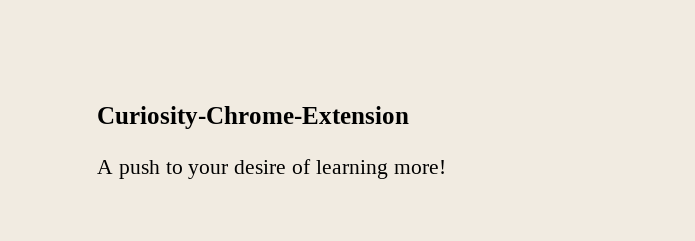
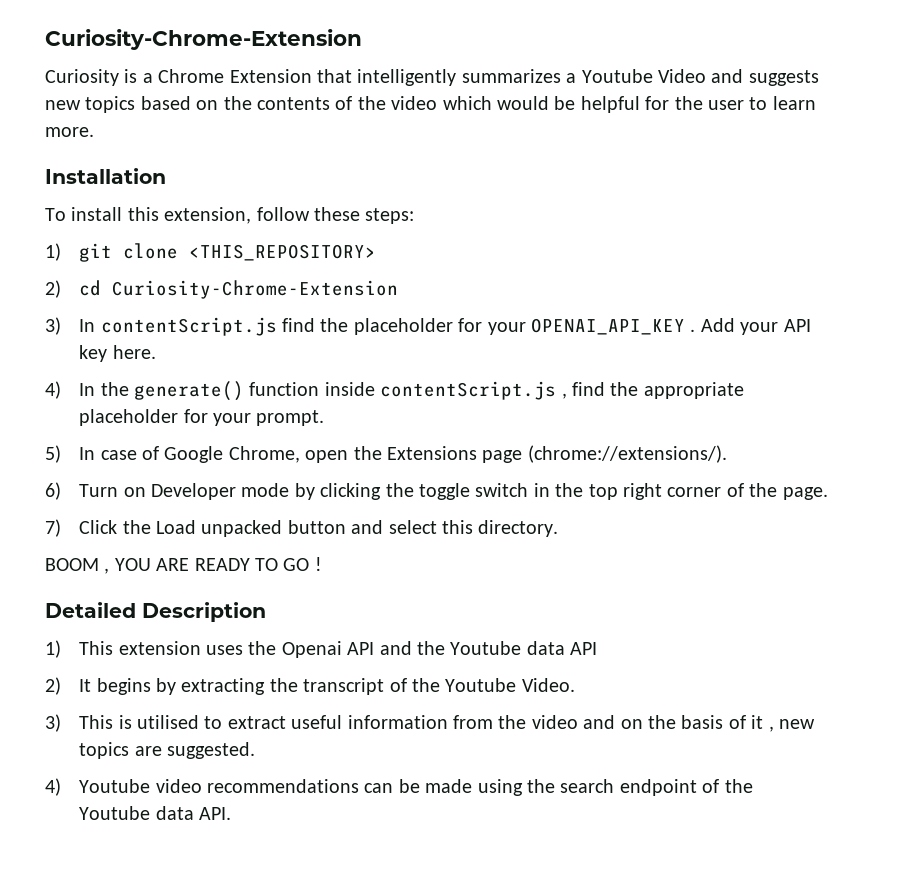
[97,106,409,129] [97,159,446,179] Curiosity-Chrome-Extension // A push to your desire of learning more! -> [45,29,362,50] [45,69,819,86] [45,96,816,113] [45,127,94,137] [45,168,166,184] [45,207,415,224] [45,243,377,262] [45,280,399,299] [45,317,811,336] [79,345,156,362] [45,381,744,401] [79,409,325,426] [45,445,727,463] [45,482,828,500] [45,519,559,537] [45,557,322,574] [45,602,266,622] [45,640,598,658] [45,677,575,695] [45,714,815,732] [79,742,255,759] [45,778,753,796] [79,806,231,820] Curiosity-Chrome-Extension // Curiosity is a Chrome Extension that intelligently summarizes a Youtube Video and suggests new topics based on the contents of the video which would be helpful for the user to learn more. // Installation // To install this extension, follow these steps: // 1) git clone <THIS_REPOSITORY> // 2) cd Curiosity-Chrome-Extension // 3) In contentScript.js find the placeholder for your OPENAI_API_KEY . Add your API key here. // 4) In the generate() function inside contentScript.js , find the appropriate placeholder for your prompt. // 5) In case of Google Chrome, open the Extensions page (chrome://extensions/). // 6) Turn on Developer mode by clicking the toggle switch in the top right corner of the page. // 7) Click the Load unpacked button and select this directory. // BOOM , YOU ARE READY TO GO ! // Detailed Description // 1) This extension uses the Openai API and the Youtube data API // 2) It begins by extracting the transcript of the Youtube Video. // 3) This is utilised to extract useful information from the video and on the basis of it , new topics are suggested. // 4) Youtube video recommendations can be made using the search endpoint of the Youtube data API.

